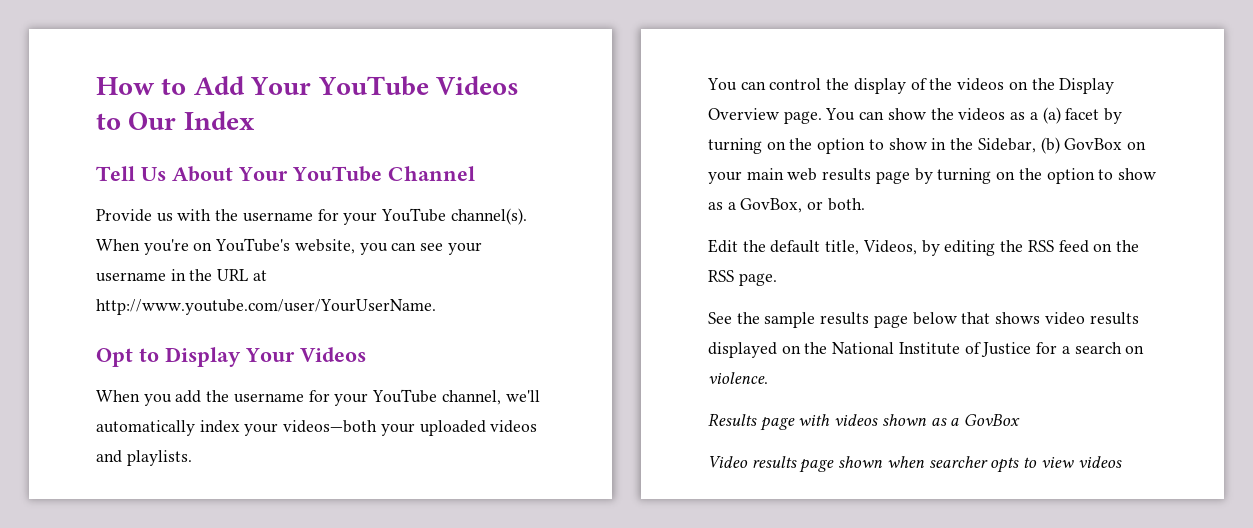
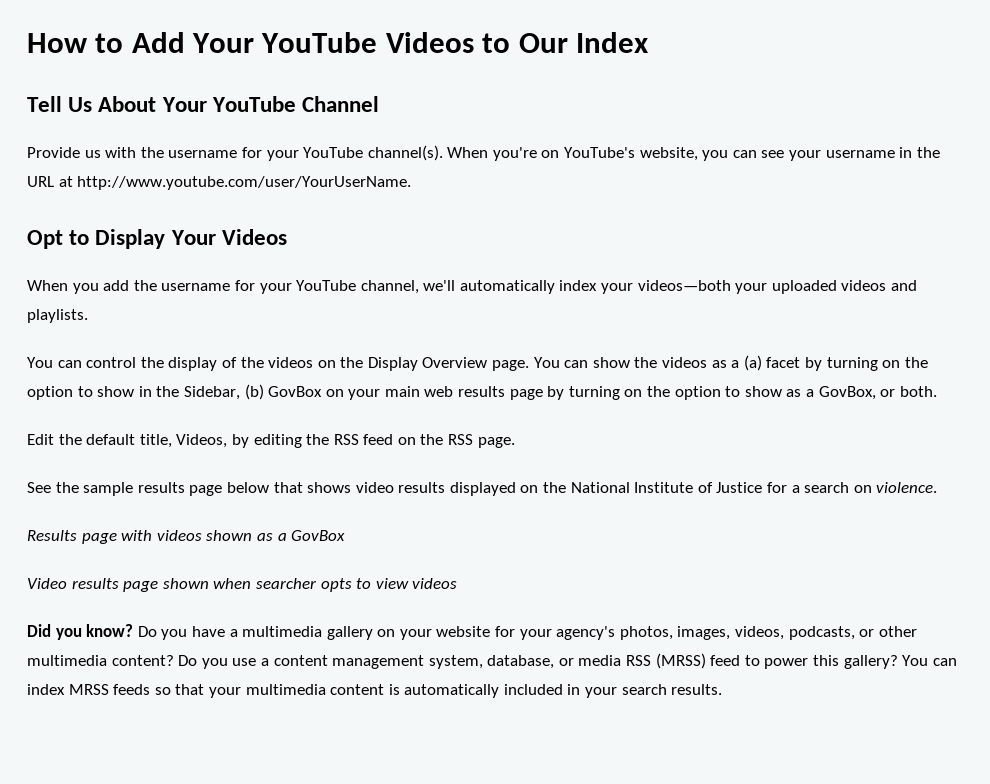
(1122, 462) none -> [27,624,917,640] [27,653,957,669] [27,684,723,698] // Did you know? Do you have a multimedia gallery on your website for your agency's photos, images, videos, podcasts, or other multimedia content? Do you use a content management system, database, or media RSS (MRSS) feed to power this gallery? You can index MRSS feeds so that your multimedia content is automatically included in your search results.

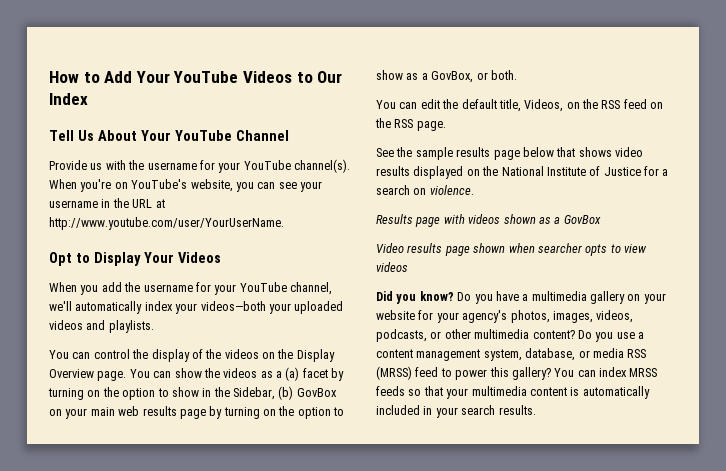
[27,434,54,445] Edit -> [376,99,440,109] You can edit
[231,434,302,448] by editing -> [566,102,580,109] on

